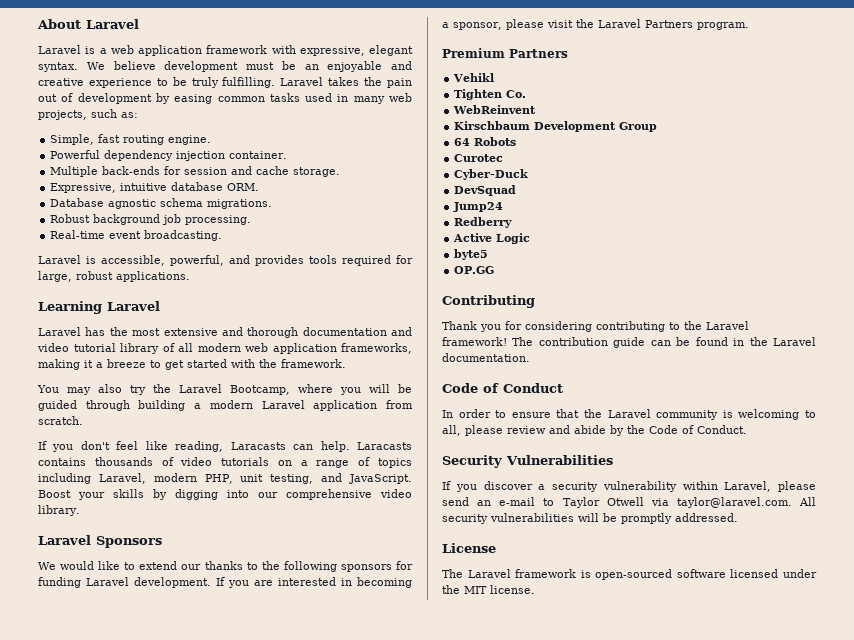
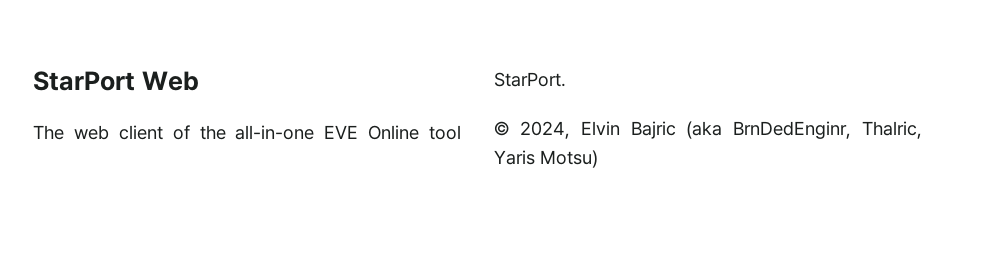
[37,19,139,29] [38,45,413,56] [38,61,412,72] [38,77,413,88] [38,93,413,104] [38,109,138,120] [50,134,212,145] [50,150,288,161] [50,166,341,177] [50,182,260,193] [50,198,273,209] [50,214,252,225] [50,230,223,241] [38,255,413,266] [38,271,190,282] [38,301,160,314] [38,327,412,338] [37,343,412,354] [38,359,346,370] [37,384,412,395] [38,400,414,411] [38,416,83,425] [38,441,413,452] [38,457,412,468] [38,473,412,484] [38,489,412,500] [38,505,80,516] [38,535,162,548] [38,561,413,572] [38,577,412,588] [442,19,749,30] [442,48,568,58] [453,73,495,82] [454,89,527,100] [453,105,537,114] [454,121,658,132] [454,137,517,146] [454,154,504,162] [454,169,529,180] [454,185,517,196] [453,202,504,212] [454,217,513,228] [453,233,531,244] [454,249,489,260] [454,266,495,274] [442,295,535,308] [442,321,749,332] [442,337,817,348] [442,353,530,362] [442,383,563,393] [442,409,816,420] [442,425,747,436] [442,455,613,468] [442,481,816,492] [442,497,816,508] [442,513,738,524] [442,543,496,553] [442,569,817,580] [442,585,535,594] About Laravel // Laravel is a web application framework with expressive, elegant syntax. We believe development must be an enjoyable and creative experience to be truly fulfilling. Laravel takes the pain out of development by easing common tasks used in many web projects, such as: // Simple, fast routing engine. // Powerful dependency injection container. // Multiple back-ends for session and cache storage. // Expressive, intuitive database ORM. // Database agnostic schema migrations. // Robust background job processing. // Real-time event broadcasting. // Laravel is accessible, powerful, and provides tools required for large, robust applications. // Learning Laravel // Laravel has the most extensive and thorough documentation and video tutorial library of all modern web application frameworks, making it a breeze to get started with the framework. // You may also try the Laravel Bootcamp, where you will be guided through building a modern Laravel application from scratch. // If you don't feel like reading, Laracasts can help. Laracasts contains thousands of video tutorials on a range of topics including Laravel, modern PHP, unit testing, and JavaScript. Boost your skills by digging into our comprehensive video library. // Laravel Sponsors // We would like to extend our thanks to the following sponsors for funding Laravel development. If you are interested in becoming a sponsor, please visit the Laravel Partners program. // Premium Partners // Vehikl // Tighten Co. // WebReinvent // Kirschbaum Development Group // 64 Robots // Curotec // Cyber-Duck // DevSquad // Jump24 // Redberry // Active Logic // byte5 // OP.GG // Contributing // Thank you for considering contributing to the Laravel framework! The contribution guide can be found in the Laravel documentation. // Code of Conduct // In order to ensure that the Laravel community is welcoming to all, please review and abide by the Code of Conduct. // Security Vulnerabilities // If you discover a security vulnerability within Laravel, please send an e-mail to Taylor Otwell via taylor@laravel.com. All security vulnerabilities will be promptly addressed. // License // The Laravel framework is open-sourced software licensed under the MIT license. -> [33,71,200,91] [33,125,461,140] [494,72,566,87] [494,121,922,139] [494,150,598,168] StarPort Web // The web client of the all-in-one EVE Online tool StarPort. // © 2024, Elvin Bajric (aka BrnDedEnginr, Thalric, Yaris Motsu)

